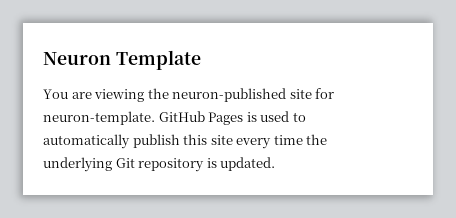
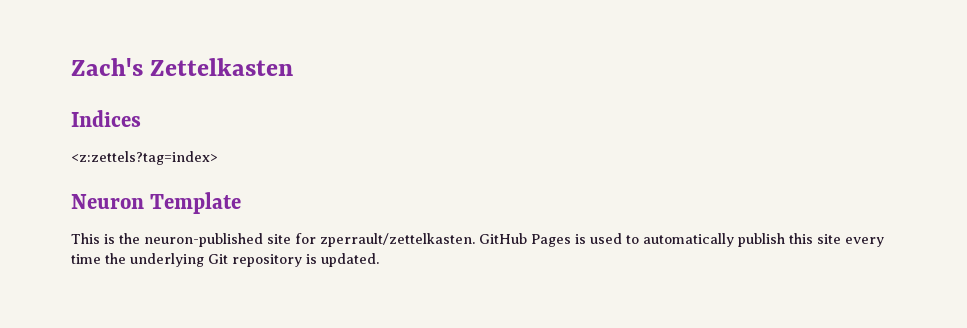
(43, 58) none -> [71,58,294,76] [71,110,141,127] [71,151,218,165] Zach's Zettelkasten // Indices // <z:zettels?tag=index> //
[43,89,145,102] You are viewing -> [71,233,115,244] This is
[43,111,155,125] neuron-template. -> [320,233,475,247] zperrault/zettelkasten.

